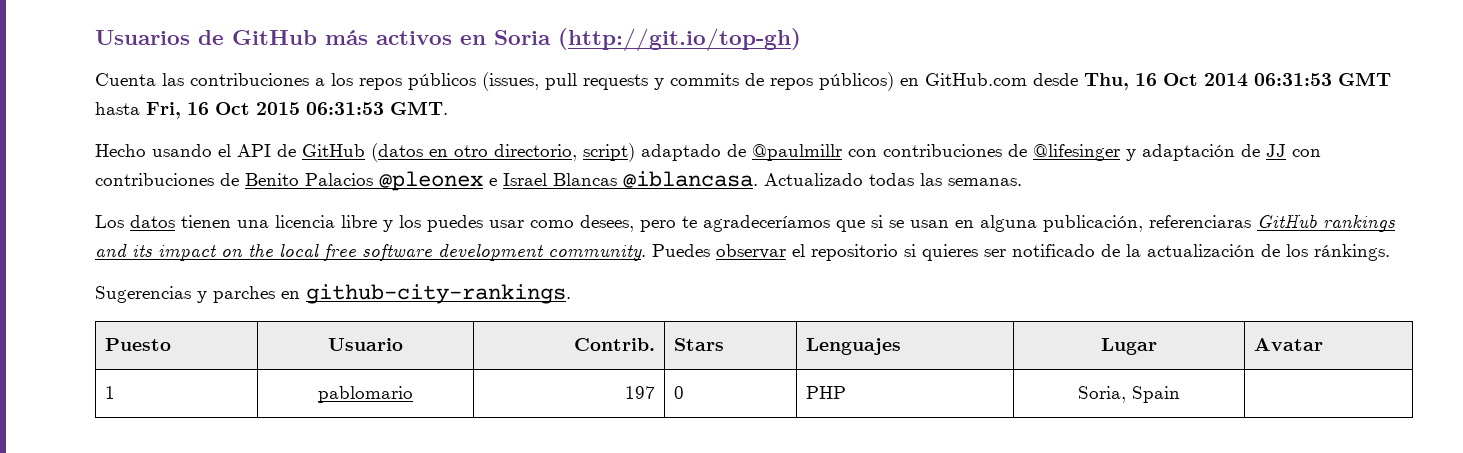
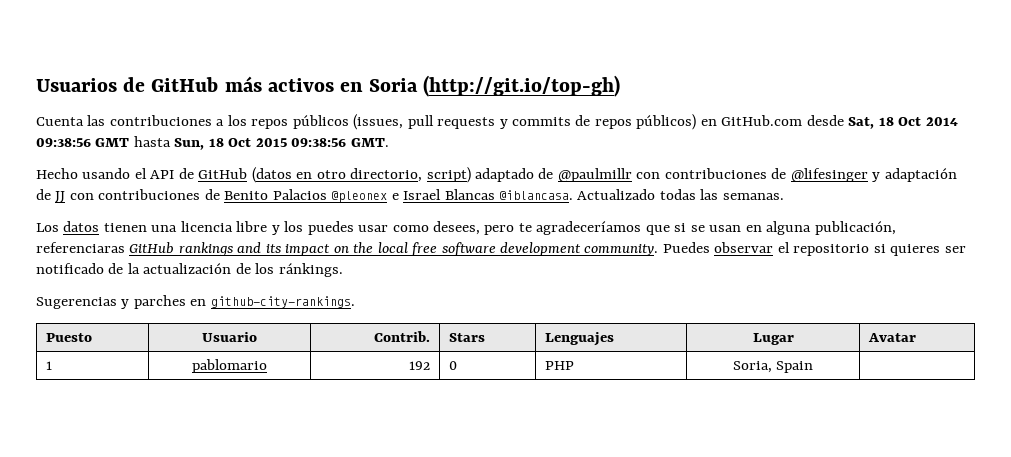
[1084,73,1157,90] Thu, 16 -> [848,117,894,129] Sat, 18
[1254,73,1332,86] 06:31:53 -> [36,138,91,147] 09:38:56
[146,102,209,119] Fri, 16 -> [174,138,224,150] Sun, 18
[306,102,384,115] 06:31:53 -> [291,138,347,147] 09:38:56
[625,386,656,399] 197 -> [409,361,431,370] 192

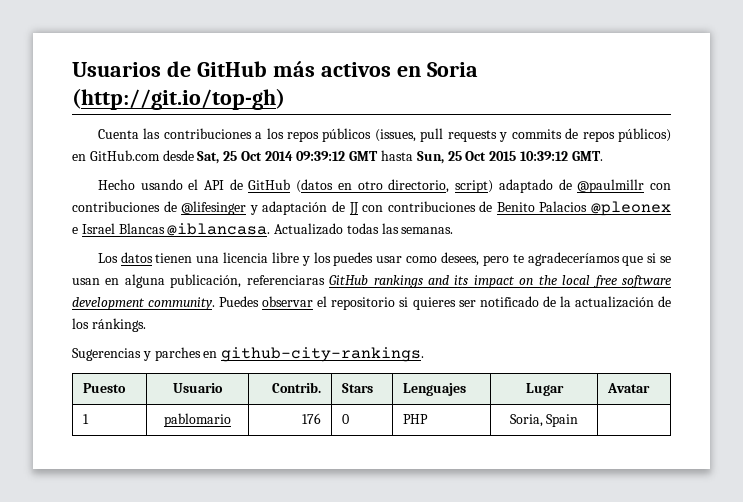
[878,117,894,126] 18 -> [223,151,238,161] 25
[36,138,91,147] 09:38:56 -> [296,151,346,161] 09:39:12
[208,138,224,147] 18 -> [447,151,462,161] 25
[291,138,347,147] 09:38:56 -> [519,151,568,161] 10:39:12
[409,361,431,370] 192 -> [302,413,322,424] 176

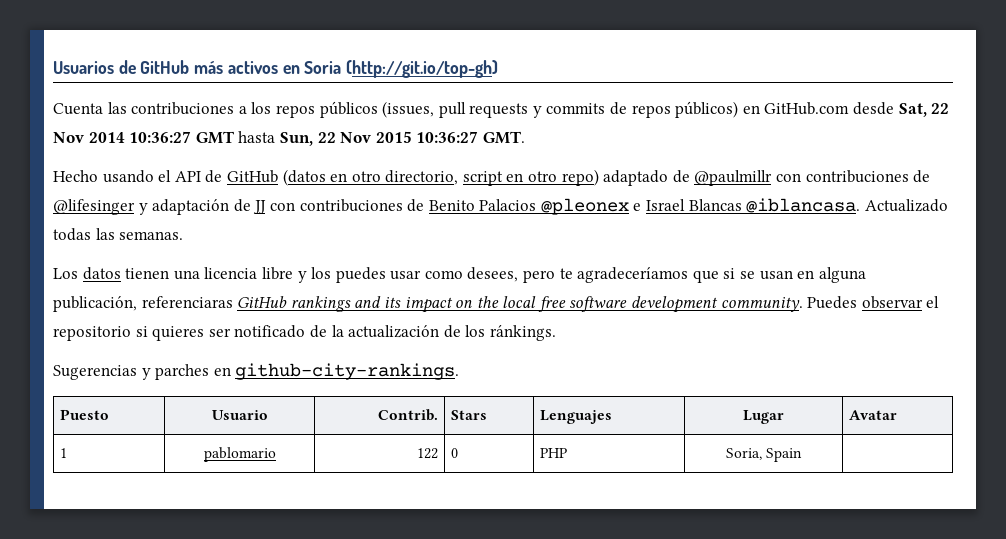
[223,150,568,164] 25 Oct 2014 09:39:12 GMT hasta Sun, 25 Oct 2015 10:39:12 -> [931,103,950,114] [53,131,479,146] 22 Nov 2014 10:36:27 GMT hasta Sun, 22 Nov 2015 10:36:27
[455,180,494,193] script) -> [462,169,599,186] script en otro repo)
[302,413,322,424] 176 -> [416,448,438,459] 122

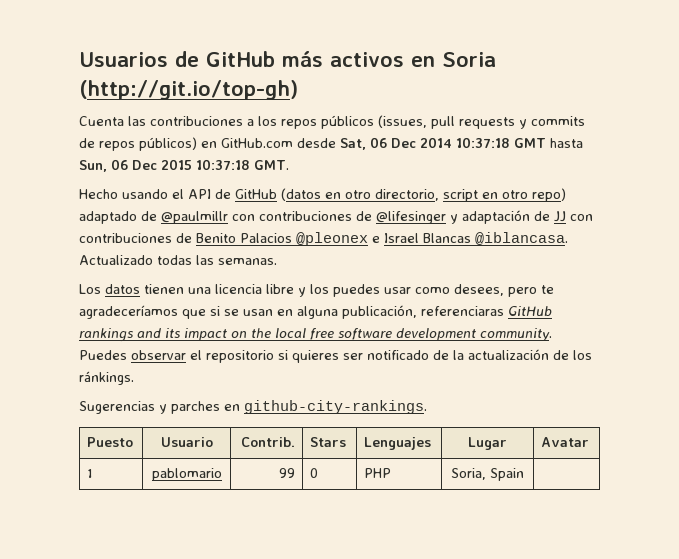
[931,103,950,114] [53,131,479,146] 22 Nov 2014 10:36:27 GMT hasta Sun, 22 Nov 2015 10:36:27 -> [370,137,583,148] [79,159,250,172] 06 Dec 2014 10:37:18 GMT hasta Sun, 06 Dec 2015 10:37:18
[416,448,438,459] 122 -> [278,468,295,478] 99

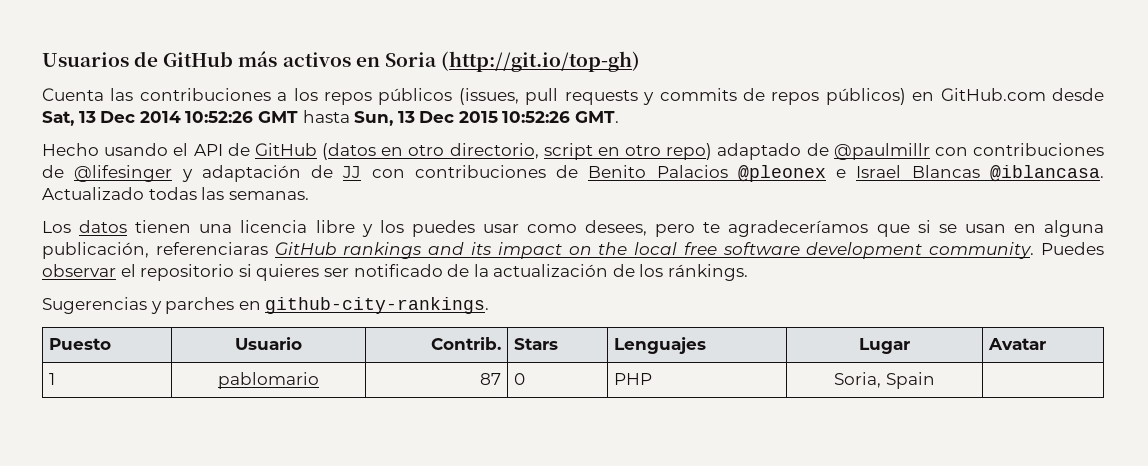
[370,137,387,148] 06 -> [78,111,96,123] 13
[456,137,510,148] 10:37:18 -> [185,111,254,123] 10:52:26
[111,159,128,170] 06 -> [397,111,415,123] 13
[196,159,250,170] 10:37:18 -> [502,111,571,123] 10:52:26
[278,468,295,478] 99 -> [479,373,501,385] 87

